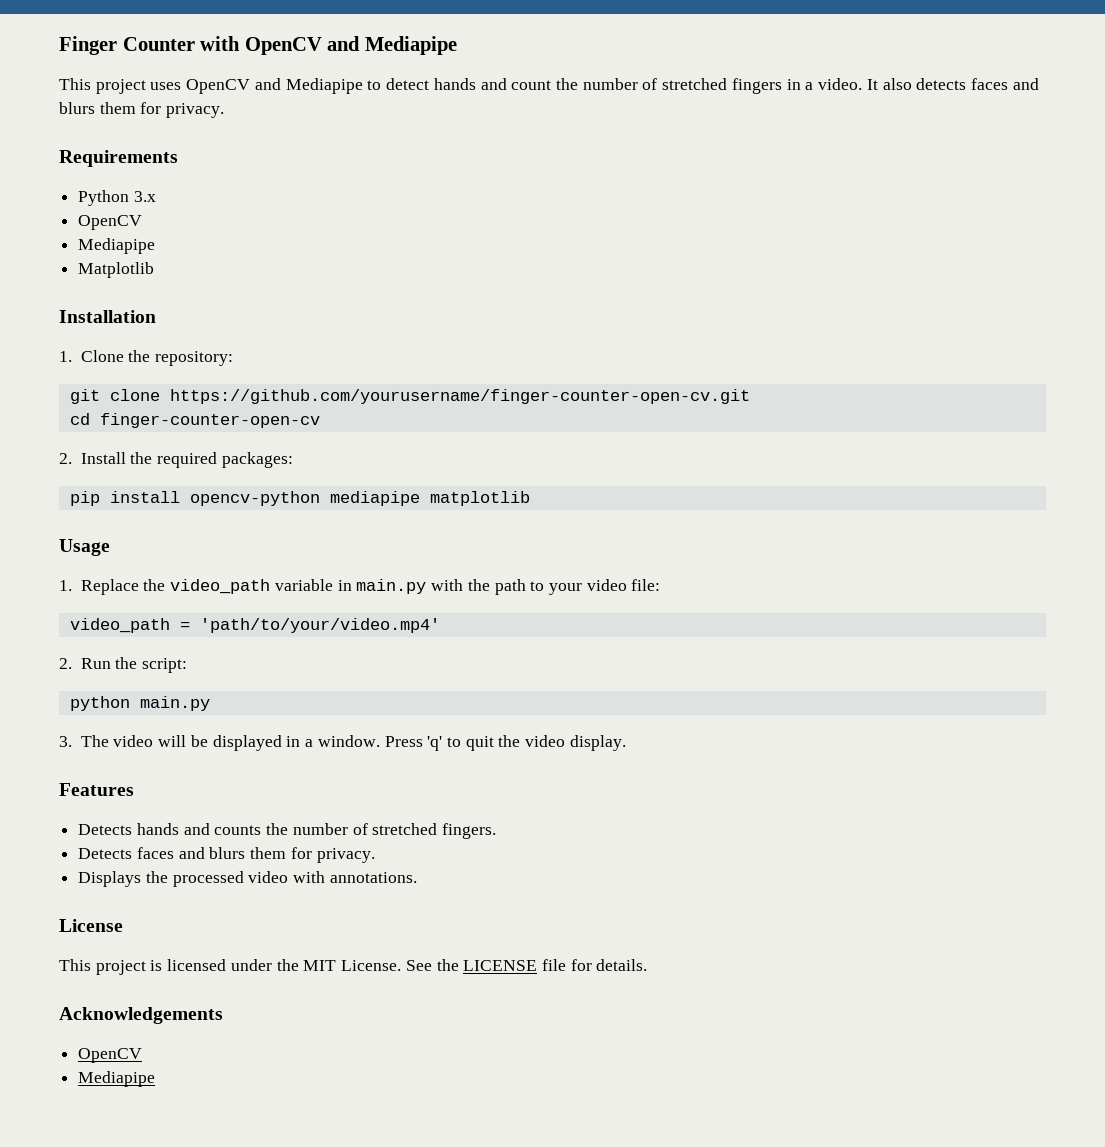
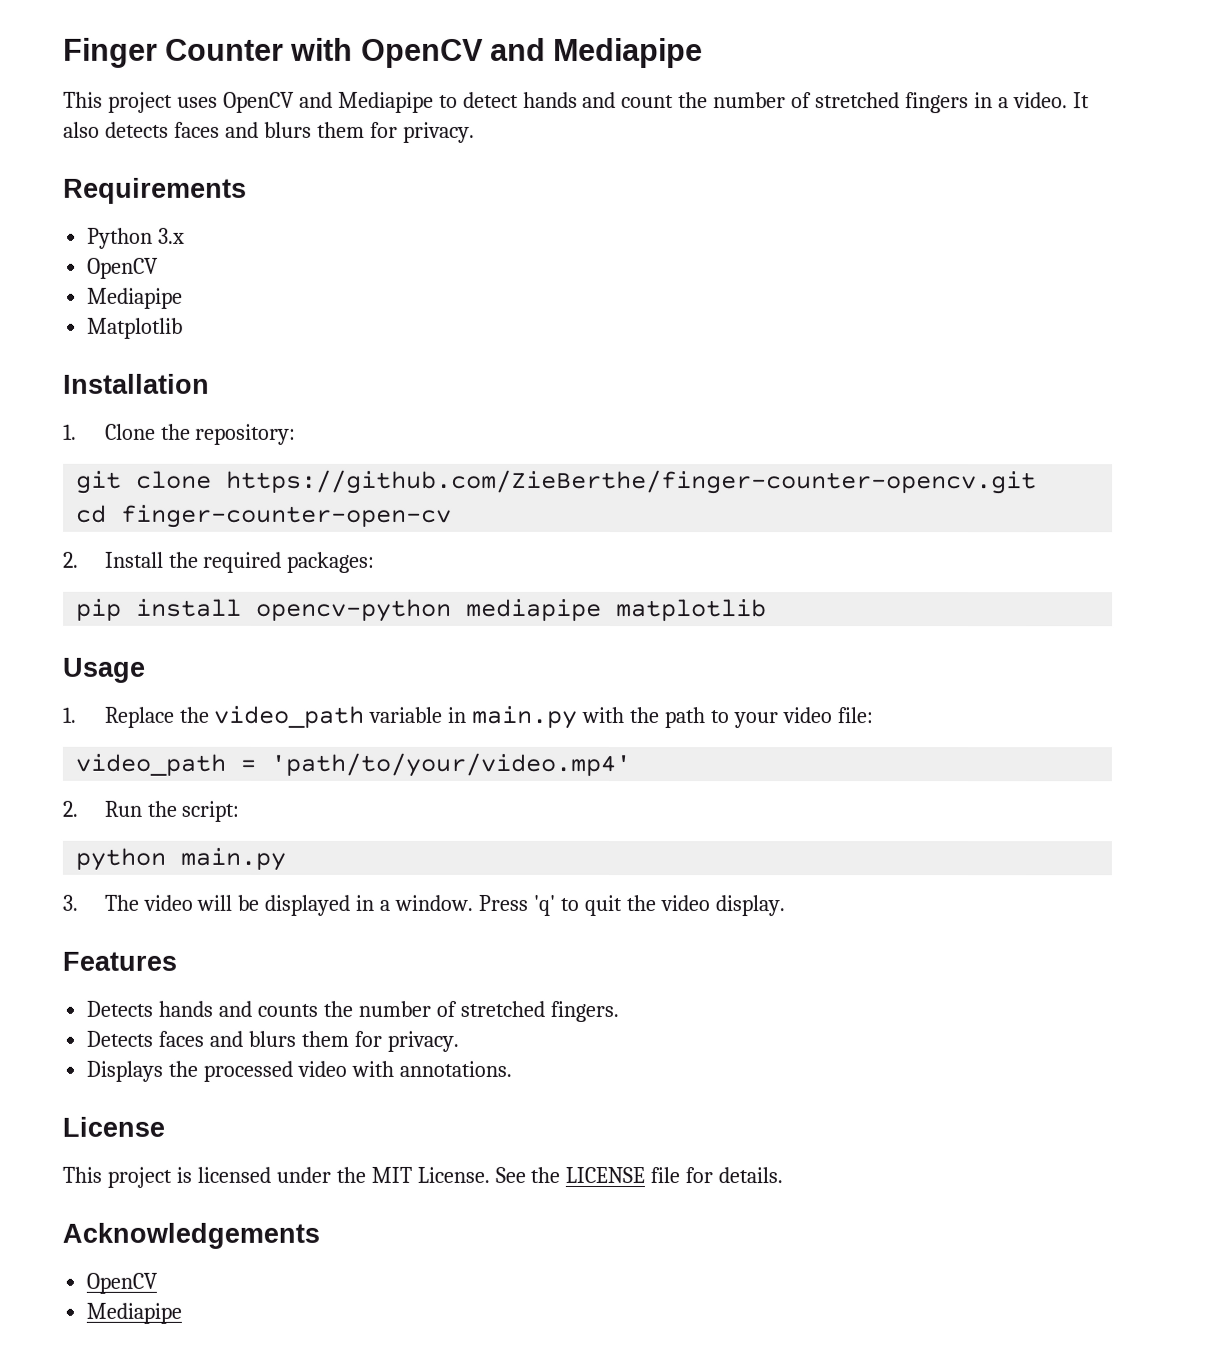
[169,389,750,404] https://github.com/yourusername/finger-counter-open-cv.git -> [226,469,1038,495] https://github.com/ZieBerthe/finger-counter-opencv.git

